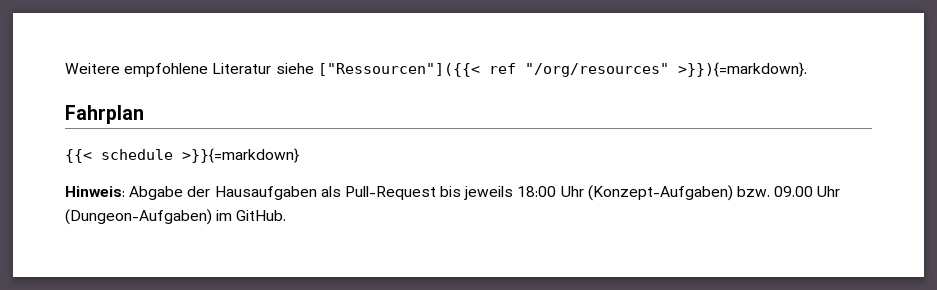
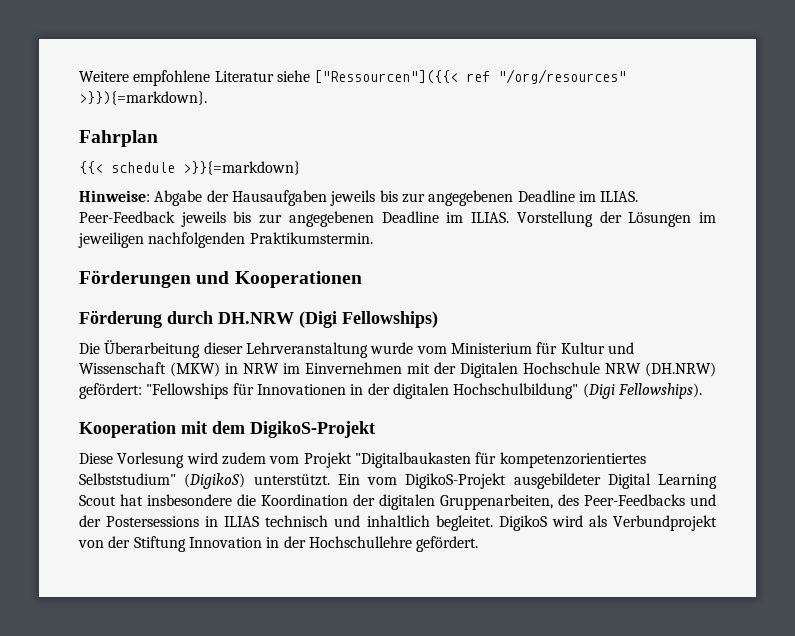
[65,186,125,197] Hinweis: -> [79,190,150,202] Hinweise:
[320,185,841,201] [65,209,287,225] als Pull-Request bis jeweils 18:00 Uhr (Konzept-Aufgaben) bzw. 09.00 Uhr (Dungeon-Aufgaben) im GitHub. -> [330,190,639,206] [79,211,717,227] [78,232,373,248] [79,270,362,288] [79,310,438,328] [79,340,634,358] [79,362,716,378] [79,383,702,399] [79,421,375,438] [79,452,646,468] [79,473,717,489] [79,494,716,510] [79,515,717,531] [78,536,479,552] jeweils bis zur angegebenen Deadline im ILIAS. Peer-Feedback jeweils bis zur angegebenen Deadline im ILIAS. Vorstellung der Lösungen im jeweiligen nachfolgenden Praktikumstermin. // Förderungen und Kooperationen // Förderung durch DH.NRW (Digi Fellowships) // Die Überarbeitung dieser Lehrveranstaltung wurde vom Ministerium für Kultur und Wissenschaft (MKW) in NRW im Einvernehmen mit der Digitalen Hochschule NRW (DH.NRW) gefördert: "Fellowships für Innovationen in der digitalen Hochschulbildung" (Digi Fellowships). // Kooperation mit dem DigikoS-Projekt // Diese Vorlesung wird zudem vom Projekt "Digitalbaukasten für kompetenzorientiertes Selbststudium" (DigikoS) unterstützt. Ein vom DigikoS-Projekt ausgebildeter Digital Learning Scout hat insbesondere die Koordination der digitalen Gruppenarbeiten, des Peer-Feedbacks und der Postersessions in ILIAS technisch und inhaltlich begleitet. DigikoS wird als Verbundprojekt von der Stiftung Innovation in der Hochschullehre gefördert.

